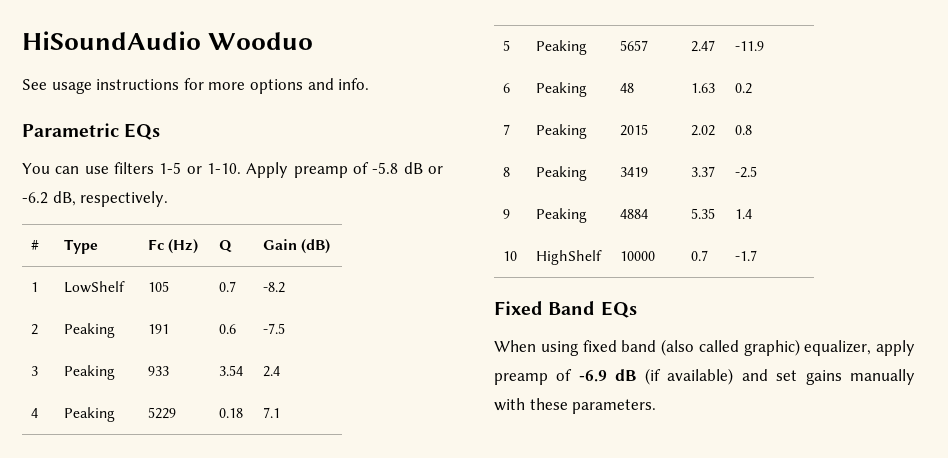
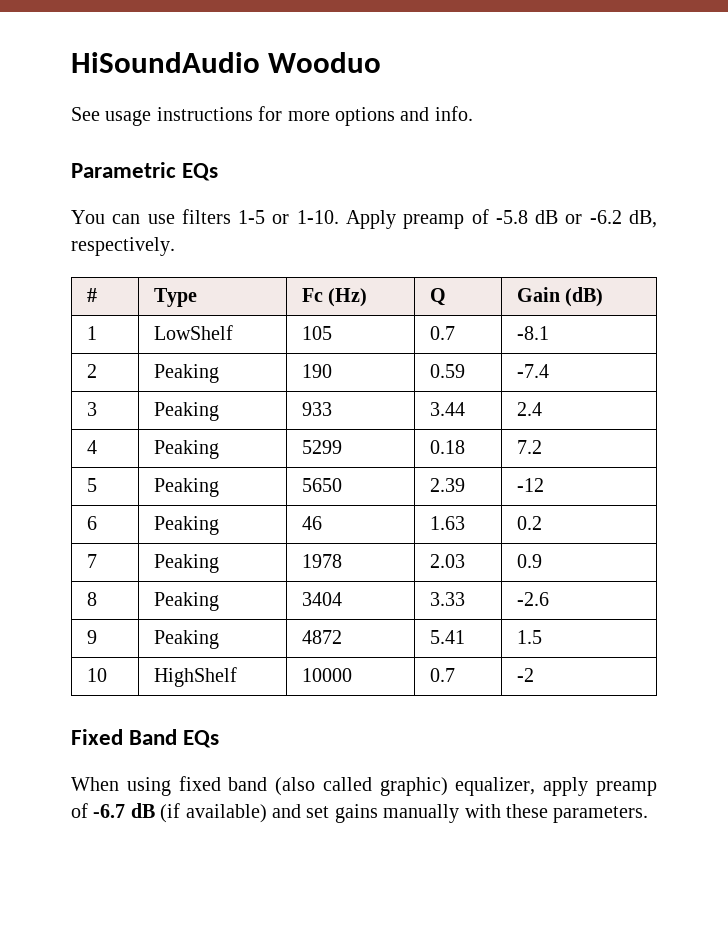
[263,282,286,293] -8.2 -> [516,326,549,340] -8.1
[148,324,170,334] [219,324,237,334] [263,323,286,334] 191 | 0.6 | -7.5 -> [301,364,332,378] [429,364,465,378] [516,364,549,378] 190 | 0.59 | -7.4
[219,365,244,376] 3.54 -> [429,402,465,416] 3.44
[148,407,177,419] 5229 -> [301,440,342,454] 5299
[263,407,281,418] 7.1 -> [516,440,542,454] 7.2
[620,40,649,51] [691,40,716,52] [735,41,765,51] 5657 | 2.47 | -11.9 -> [301,478,342,492] [429,478,465,492] [516,478,544,492] 5650 | 2.39 | -12
[620,83,635,93] 48 -> [301,516,322,530] 46
[620,124,649,136] [691,125,716,136] [735,125,753,135] 2015 | 2.02 | 0.8 -> [301,554,342,568] [429,554,465,568] [516,554,542,568] 1978 | 2.03 | 0.9
[620,167,649,177] [691,166,716,177] [735,166,758,178] 3419 | 3.37 | -2.5 -> [301,592,342,606] [429,592,465,606] [516,592,549,606] 3404 | 3.33 | -2.6
[620,209,649,219] [691,208,716,219] [735,209,753,219] 4884 | 5.35 | 1.4 -> [301,630,342,644] [429,630,465,644] [516,630,542,644] 4872 | 5.41 | 1.5
[735,250,758,261] -1.7 -> [516,668,534,682] -2
[578,370,607,382] -6.9 -> [93,804,126,818] -6.7

